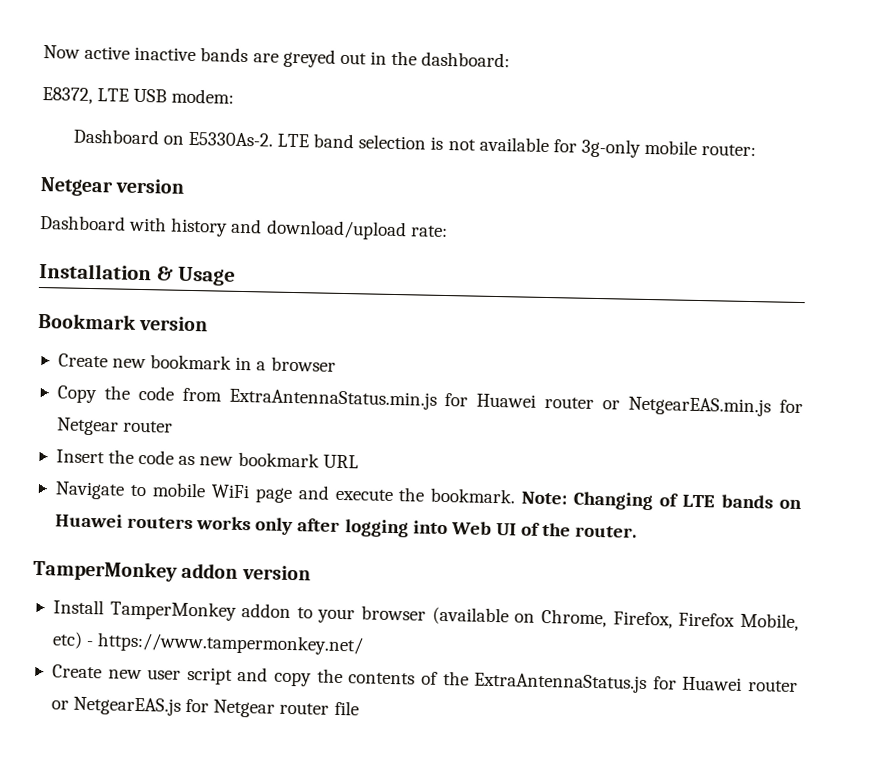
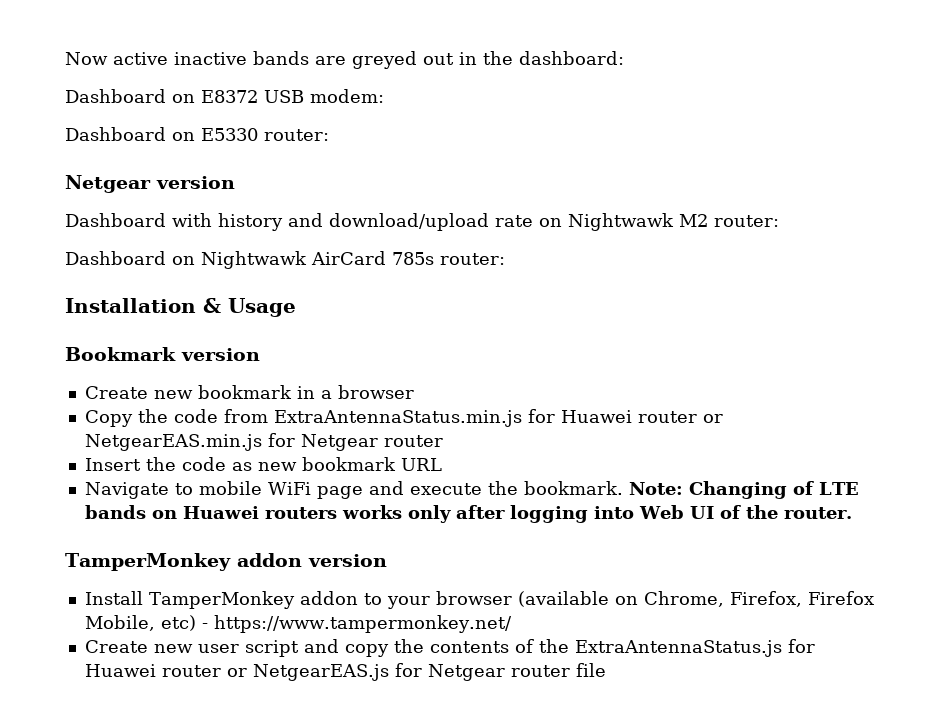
[42,87,130,105] E8372, LTE -> [65,89,258,103] Dashboard on E8372
[187,131,698,158] E5330As-2. LTE band selection is not available for 3g-only mobile -> [201,128,258,141] E5330
[409,225,448,238] rate: -> [495,213,779,231] [65,251,505,269] rate on Nightwawk M2 router: // Dashboard on Nightwawk AirCard 785s router:

